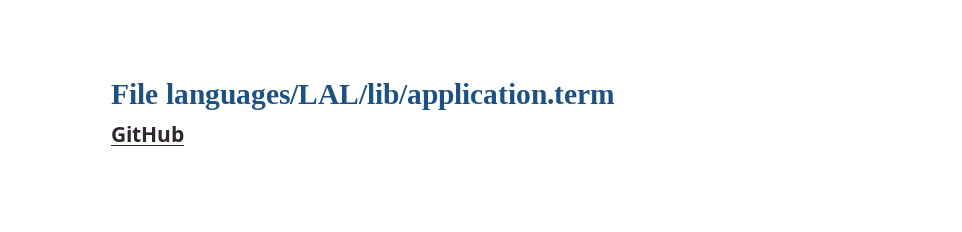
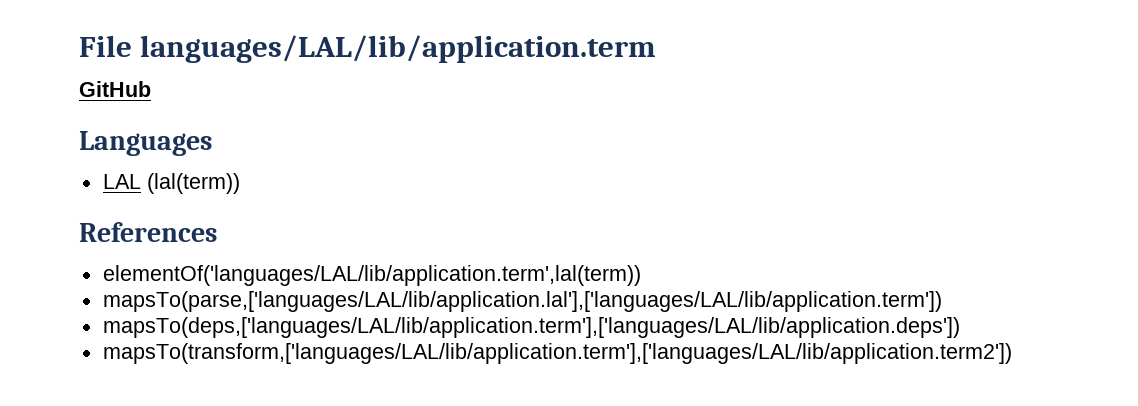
(184, 134) none -> [79,131,212,156] [102,173,240,194] [79,222,217,242] [102,265,641,286] [102,291,942,312] [102,317,960,338] [102,343,1012,364] // Languages // LAL (lal(term)) // References // elementOf('languages/LAL/lib/application.term',lal(term)) // mapsTo(parse,['languages/LAL/lib/application.lal'],['languages/LAL/lib/application.term']) // mapsTo(deps,['languages/LAL/lib/application.term'],['languages/LAL/lib/application.deps']) // mapsTo(transform,['languages/LAL/lib/application.term'],['languages/LAL/lib/application.term2'])

